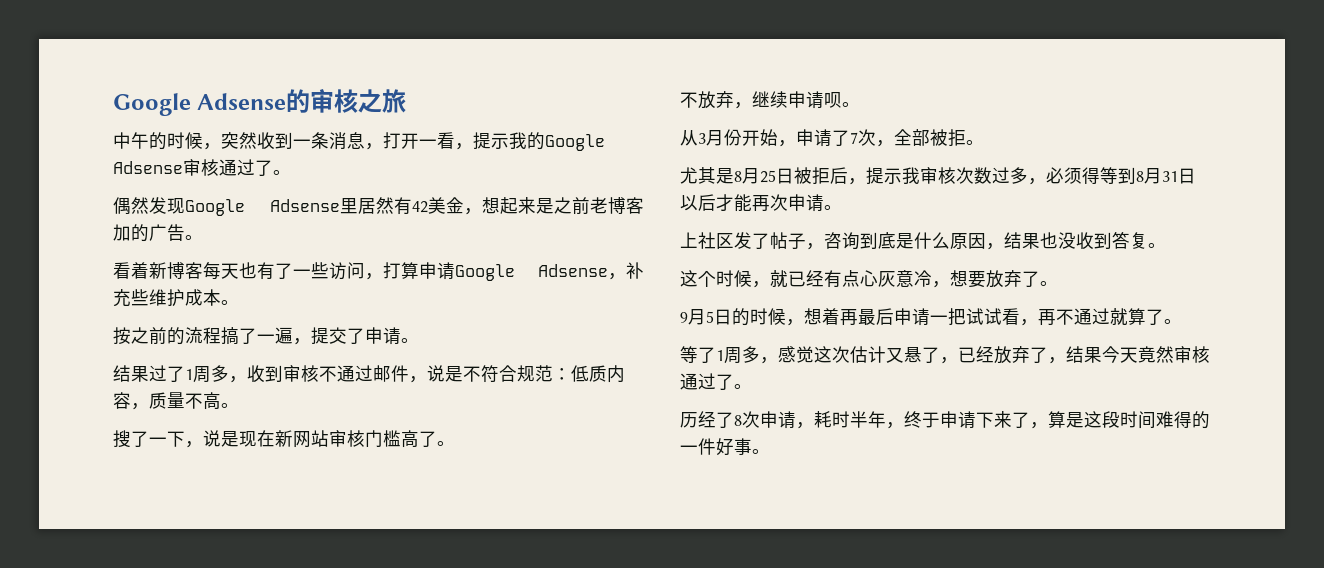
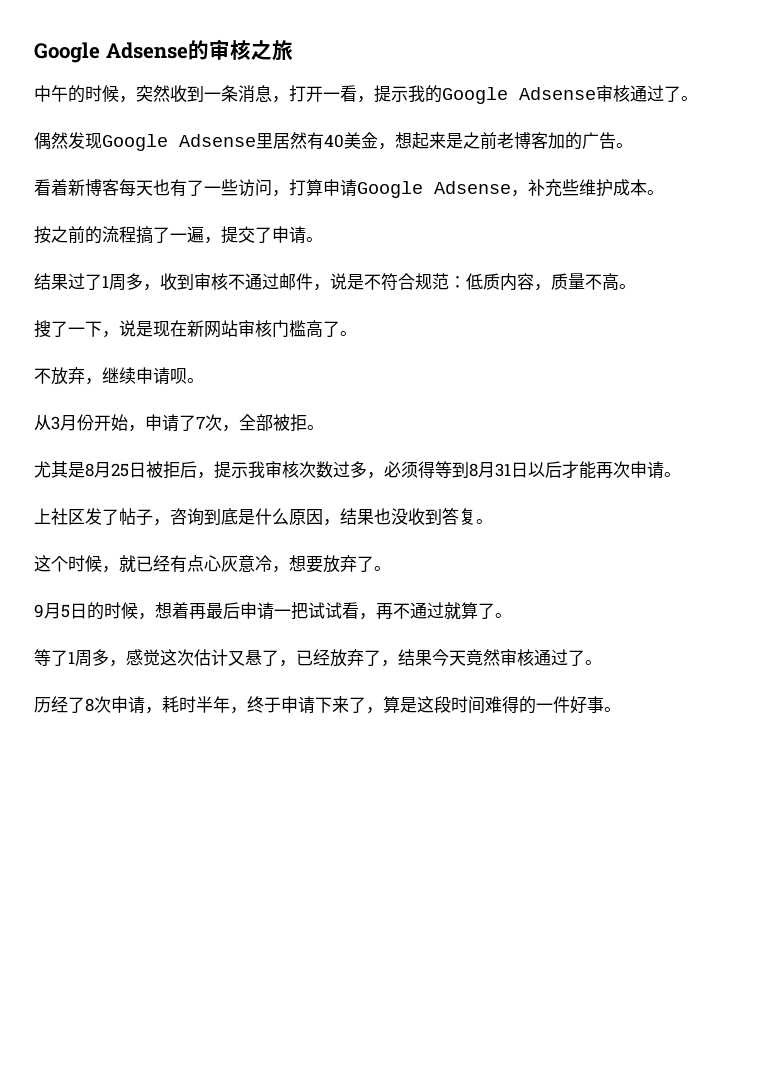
[412,201,428,213] 42 -> [324,134,344,148] 40

